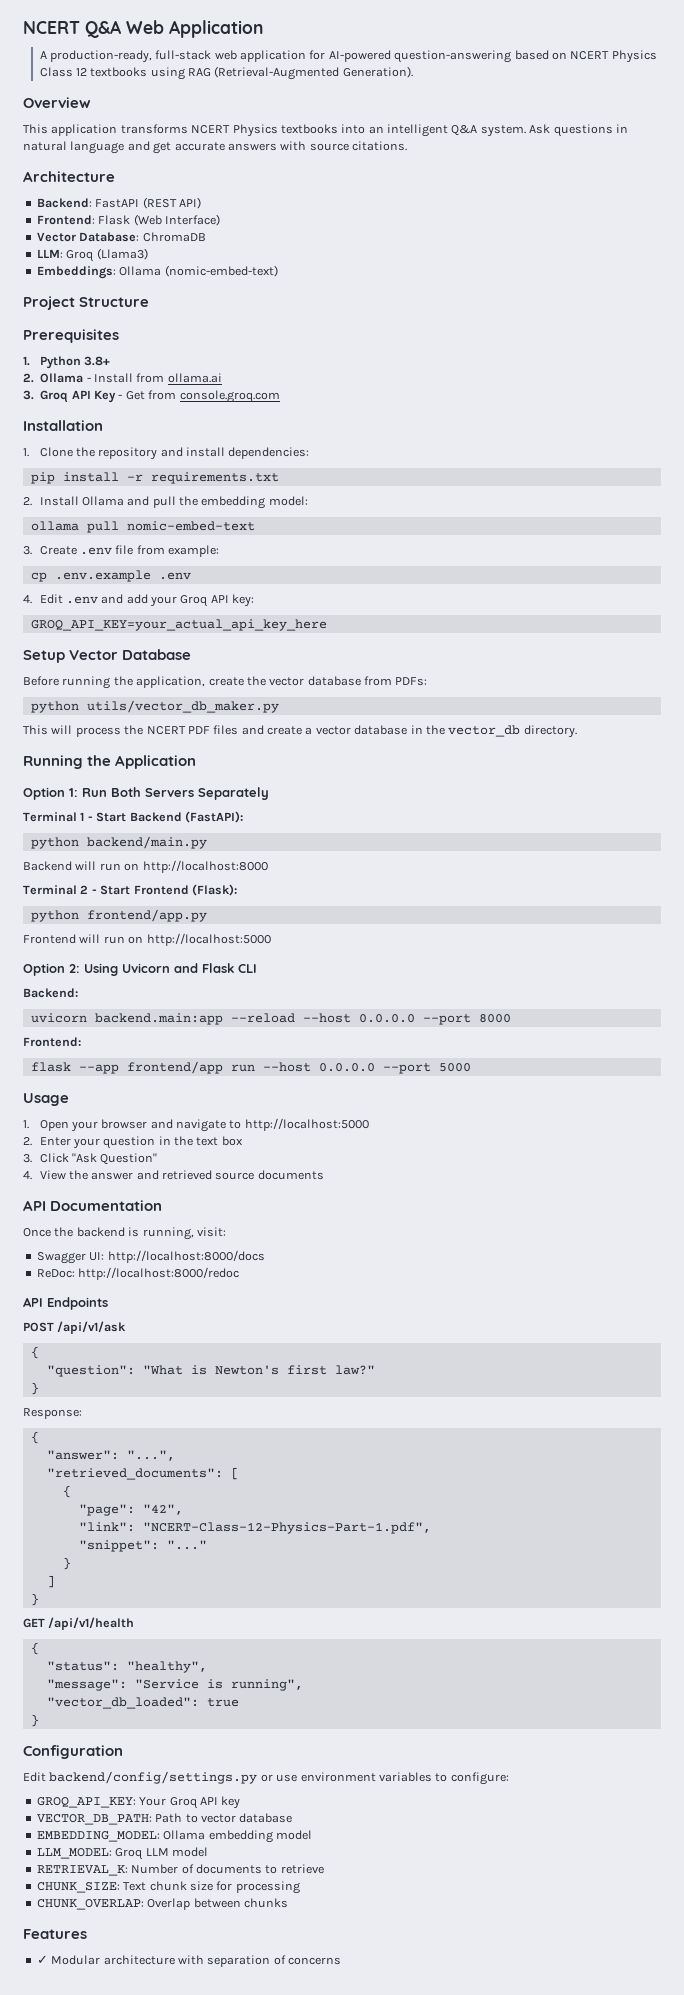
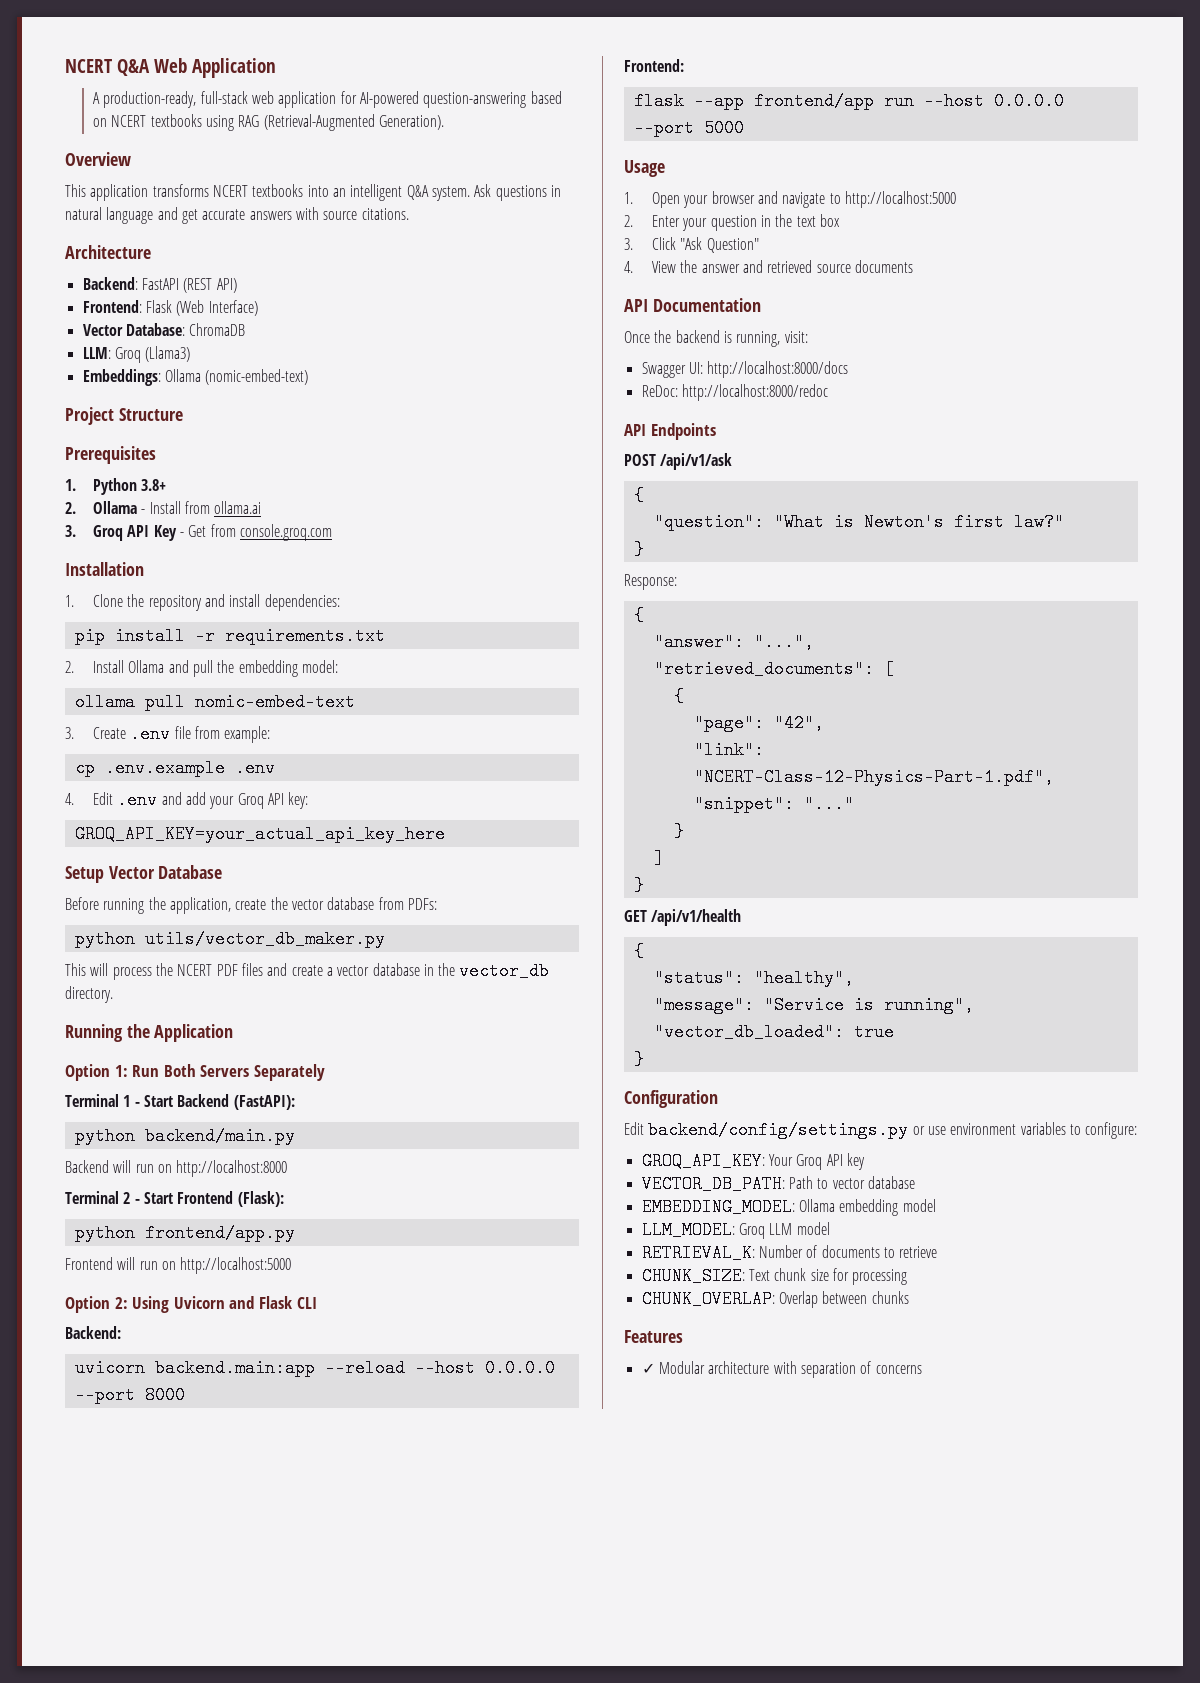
[611,50,657,63] [39,67,87,77] Physics Class 12 -> (147, 121) none
[232,124,278,137] Physics -> (248, 191) none

